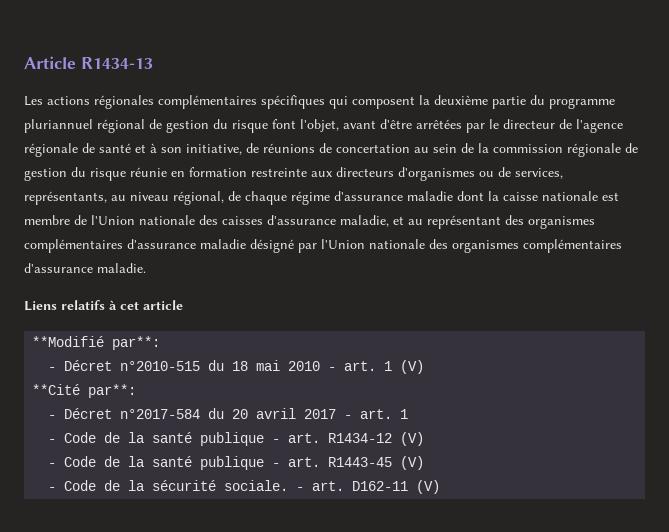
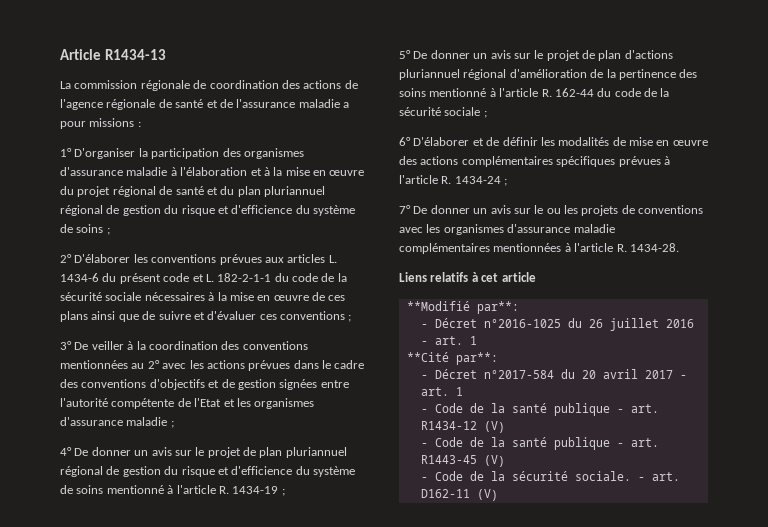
[24,95,615,109] [24,119,623,133] [24,143,638,157] [24,167,563,181] [24,191,619,205] [24,215,595,229] [24,239,622,253] [24,263,146,273] Les actions régionales complémentaires spécifiques qui composent la deuxième partie du programme pluriannuel régional de gestion du risque font l'objet, avant d'être arrêtées par le directeur de l'agence régionale de santé et à son initiative, de réunions de concertation au sein de la commission régionale de gestion du risque réunie en formation restreinte aux directeurs d'organismes ou de services, représentants, au niveau régional, de chaque régime d'assurance maladie dont la caisse nationale est membre de l'Union nationale des caisses d'assurance maladie, et au représentant des organismes complémentaires d'assurance maladie désigné par l'Union nationale des organismes complémentaires d'assurance maladie. -> [60,80,358,91] [60,99,349,110] [60,118,141,129] [60,148,304,159] [60,167,365,176] [60,186,325,197] [60,205,355,216] [60,224,110,235] [60,254,337,265] [60,273,347,284] [60,292,346,301] [60,311,352,322] [60,341,308,350] [60,360,365,371] [60,379,349,390] [60,398,315,409] [60,417,174,428] [60,447,347,458] [60,466,355,477] [60,485,285,496] [399,50,673,61] [399,69,698,80] [399,88,670,97] [399,107,487,118] [399,137,708,146] [399,156,670,167] [399,175,508,186] [399,205,704,216] [399,224,615,235] [399,243,679,254] La commission régionale de coordination des actions de l'agence régionale de santé et de l'assurance maladie a pour missions : // 1° D'organiser la participation des organismes d'assurance maladie à l'élaboration et à la mise en œuvre du projet régional de santé et du plan pluriannuel régional de gestion du risque et d'efficience du système de soins ; // 2° D'élaborer les conventions prévues aux articles L. 1434-6 du présent code et L. 182-2-1-1 du code de la sécurité sociale nécessaires à la mise en œuvre de ces plans ainsi que de suivre et d'évaluer ces conventions ; // 3° De veiller à la coordination des conventions mentionnées au 2° avec les actions prévues dans le cadre des conventions d'objectifs et de gestion signées entre l'autorité compétente de l'Etat et les organismes d'assurance maladie ; // 4° De donner un avis sur le projet de plan pluriannuel régional de gestion du risque et d'efficience du système de soins mentionné à l'article R. 1434-19 ; // 5° De donner un avis sur le projet de plan d'actions pluriannuel régional d'amélioration de la pertinence des soins mentionné à l'article R. 162-44 du code de la sécurité sociale ; // 6° D'élaborer et de définir les modalités de mise en œuvre des actions complémentaires spécifiques prévues à l'article R. 1434-24 ; // 7° De donner un avis sur le ou les projets de conventions avec les organismes d'assurance maladie complémentaires mentionnées à l'article R. 1434-28.
[120,360,425,374] n°2010-515 du 18 mai 2010 - art. 1 (V) -> [483,318,694,331] [420,336,477,345] n°2016-1025 du 26 juillet 2016 - art. 1

